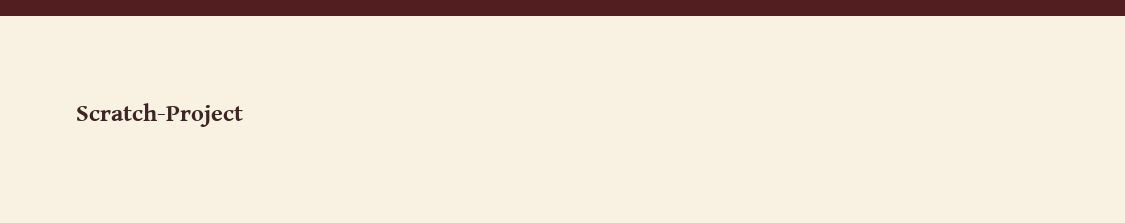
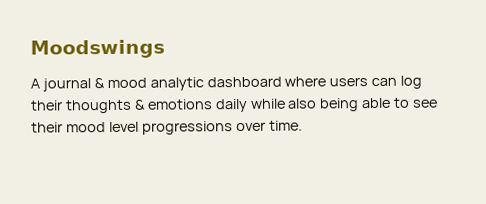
[76,103,243,127] Scratch-Project -> [30,39,165,59] [30,75,423,92] [30,97,439,114] [31,120,303,135] Moodswings // A journal & mood analytic dashboard where users can log their thoughts & emotions daily while also being able to see their mood level progressions over time.

